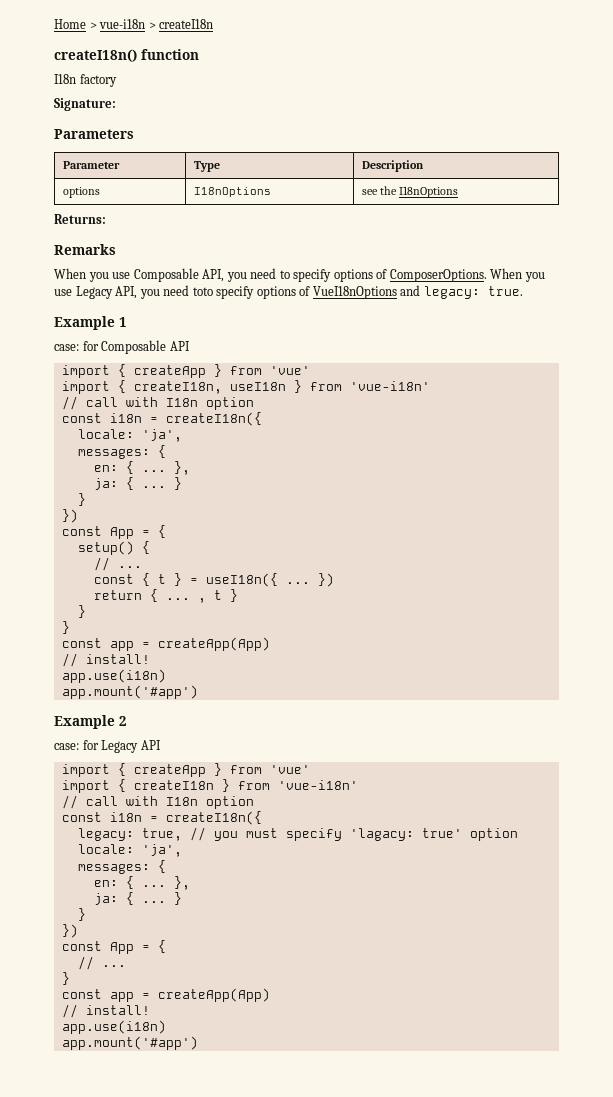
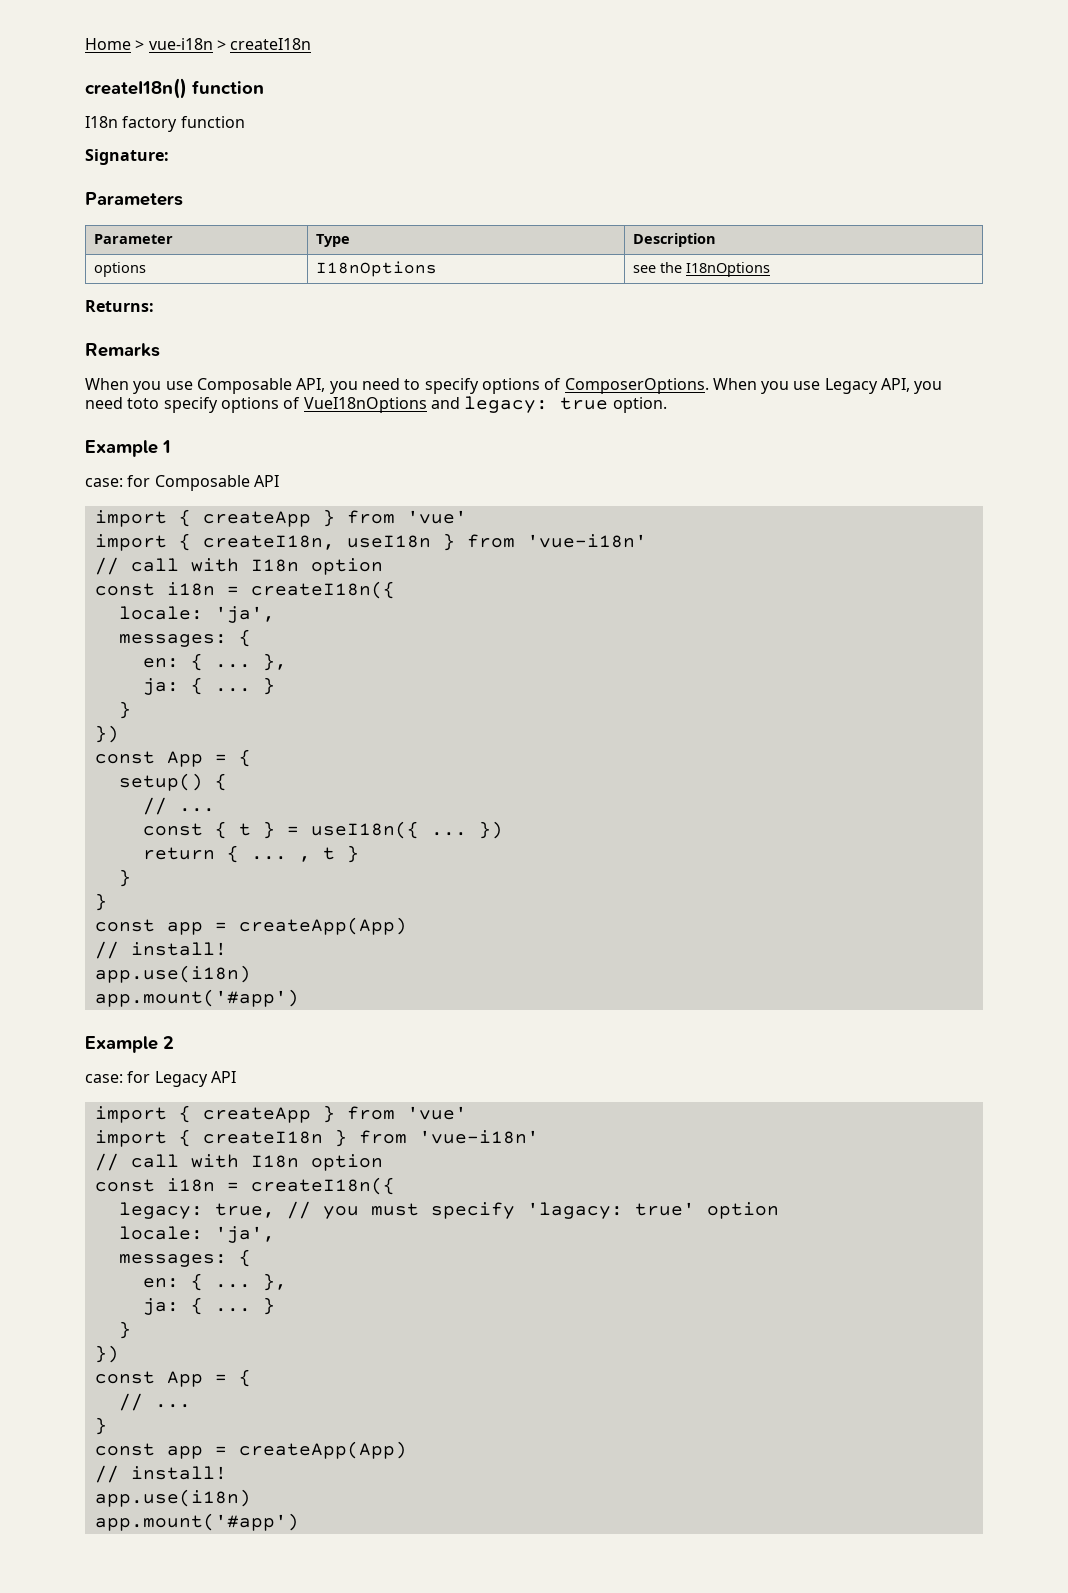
(117, 80) none -> [180,116,245,128] function
[487,286,523,296] true. -> [560,397,667,413] true option.

